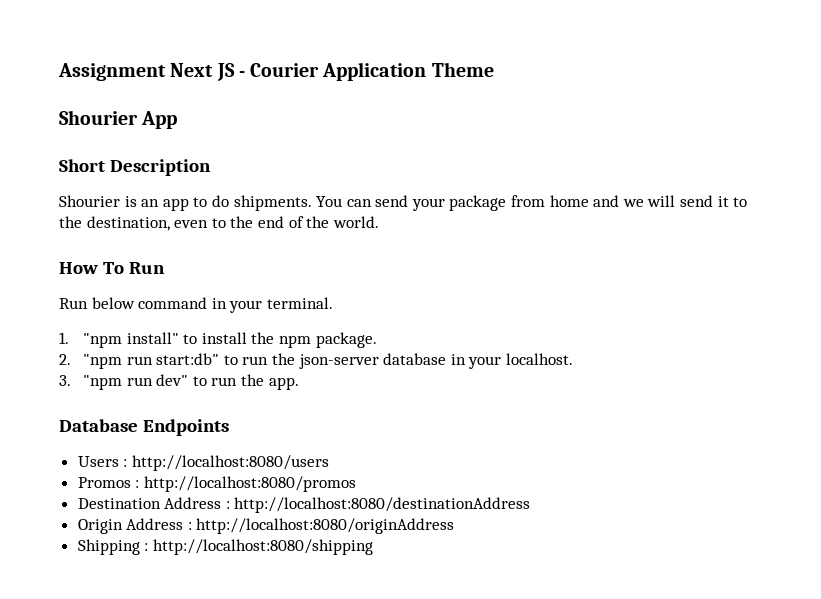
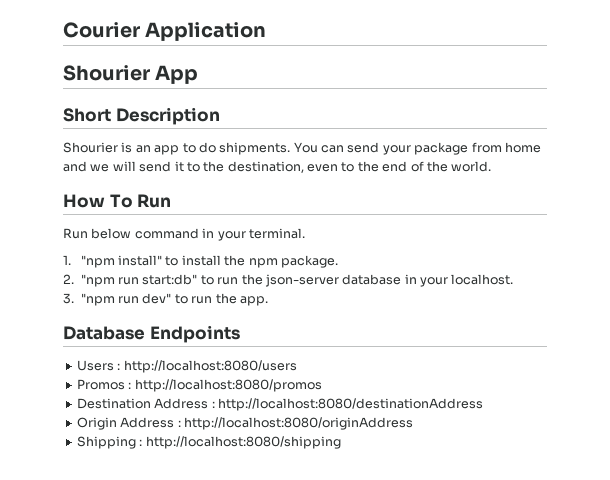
[58,63,245,81] Assignment Next JS - -> (63, 30) none
[431,62,494,77] Theme -> (267, 31) none

